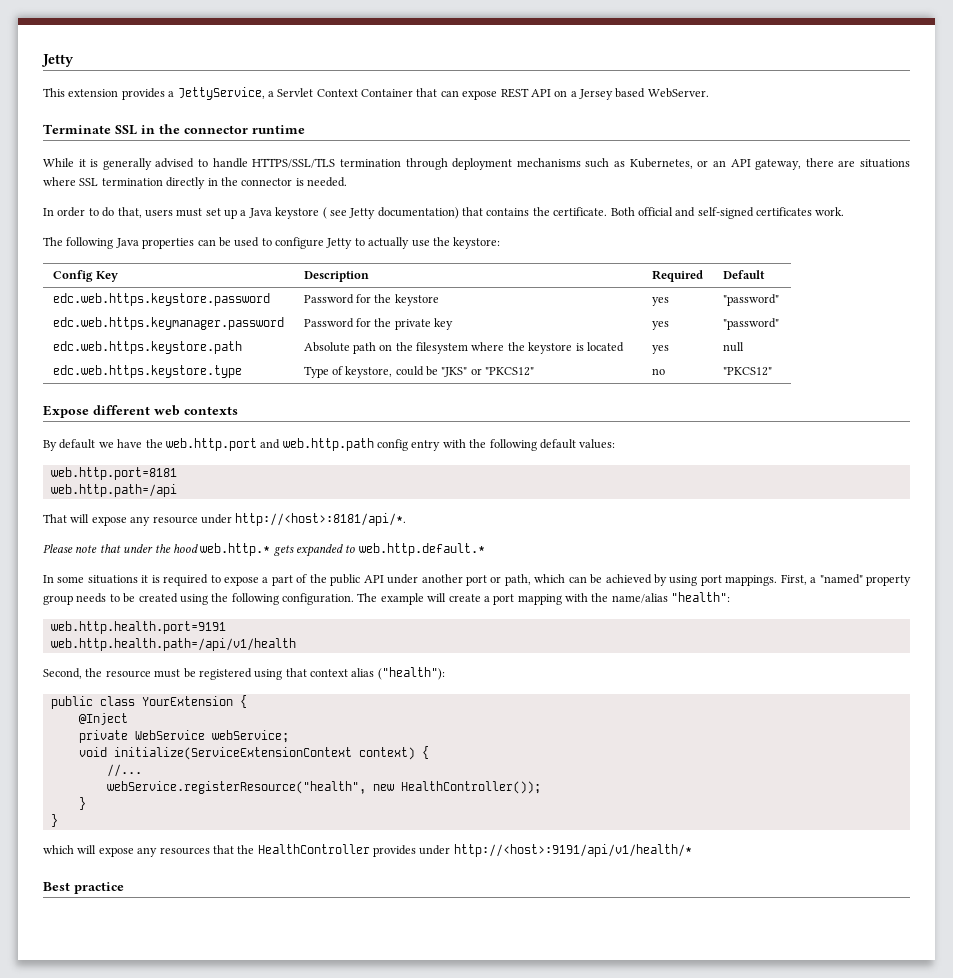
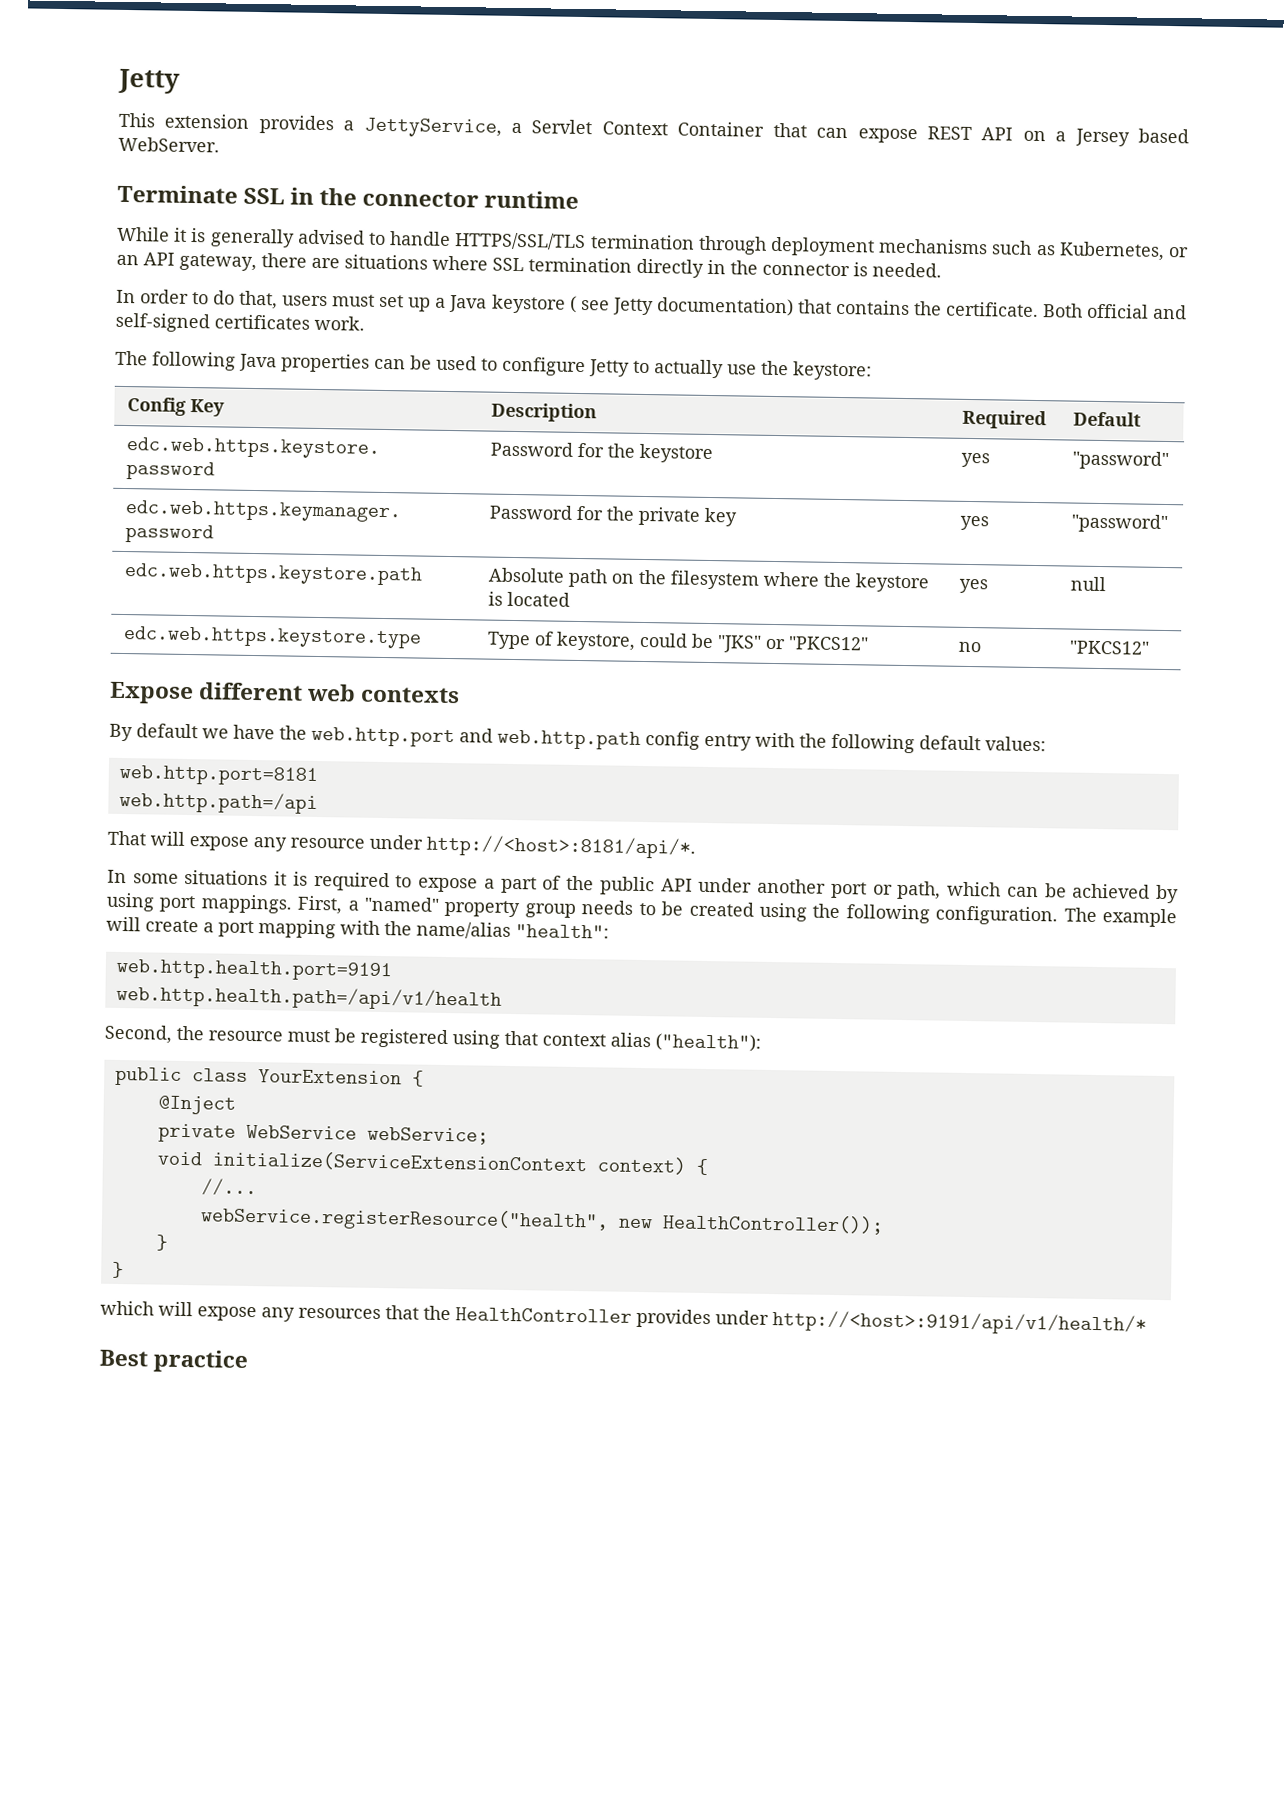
[43,543,485,557] // Please note that under the hood web.http.* gets expanded to web.http.default.* -> (696, 846) none

